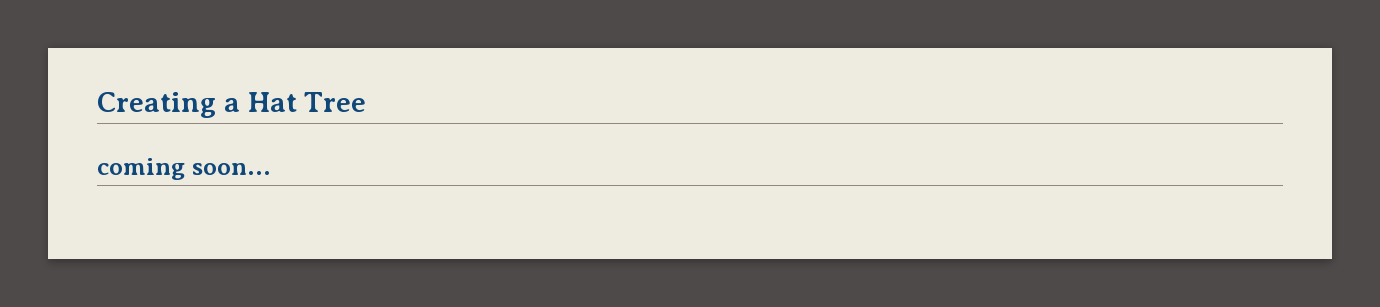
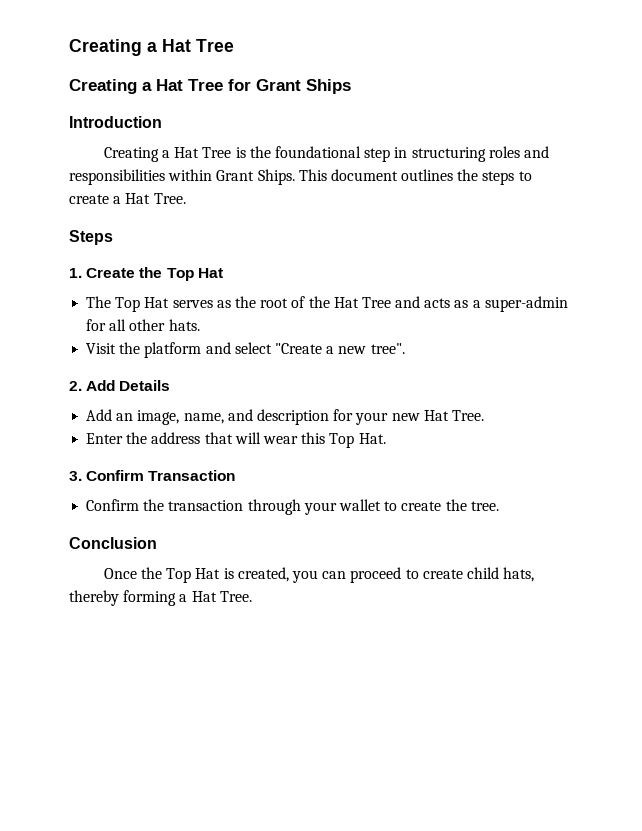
[97,158,271,180] coming soon... -> [69,79,351,94] [69,116,162,128] [103,146,549,162] [69,169,532,185] [69,193,186,204] [69,230,113,245] [69,267,223,281] [86,296,568,312] [86,319,200,331] [86,342,405,358] [69,380,171,391] [86,409,484,425] [86,432,386,448] [69,470,236,481] [86,499,499,515] [69,537,157,549] [103,567,535,583] [69,590,252,606] Creating a Hat Tree for Grant Ships // Introduction // Creating a Hat Tree is the foundational step in structuring roles and responsibilities within Grant Ships. This document outlines the steps to create a Hat Tree. // Steps // 1. Create the Top Hat // The Top Hat serves as the root of the Hat Tree and acts as a super-admin for all other hats. // Visit the platform and select "Create a new tree". // 2. Add Details // Add an image, name, and description for your new Hat Tree. // Enter the address that will wear this Top Hat. // 3. Confirm Transaction // Confirm the transaction through your wallet to create the tree. // Conclusion // Once the Top Hat is created, you can proceed to create child hats, thereby forming a Hat Tree.

